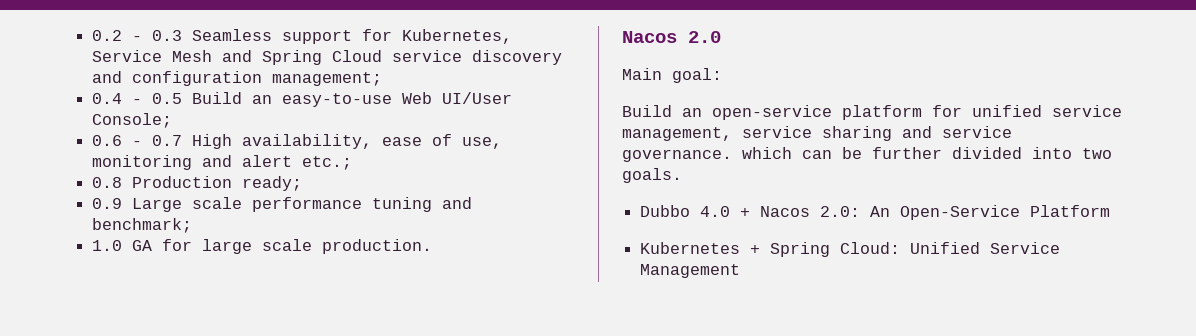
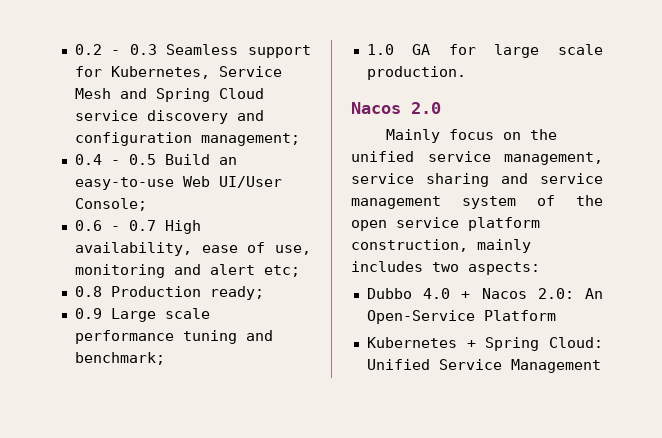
[302,156,353,170] etc.; -> [263,265,300,277] etc;
[622,68,722,83] [622,105,962,120] Main goal: // Build an open-service platform for -> [386,129,558,143] Mainly focus on the
[622,147,1112,162] [622,168,682,183] governance. which can be further divided into two goals. -> [351,195,603,209] [351,217,540,231] [351,239,531,253] [351,261,540,275] management system of the open service platform construction, mainly includes two aspects:

